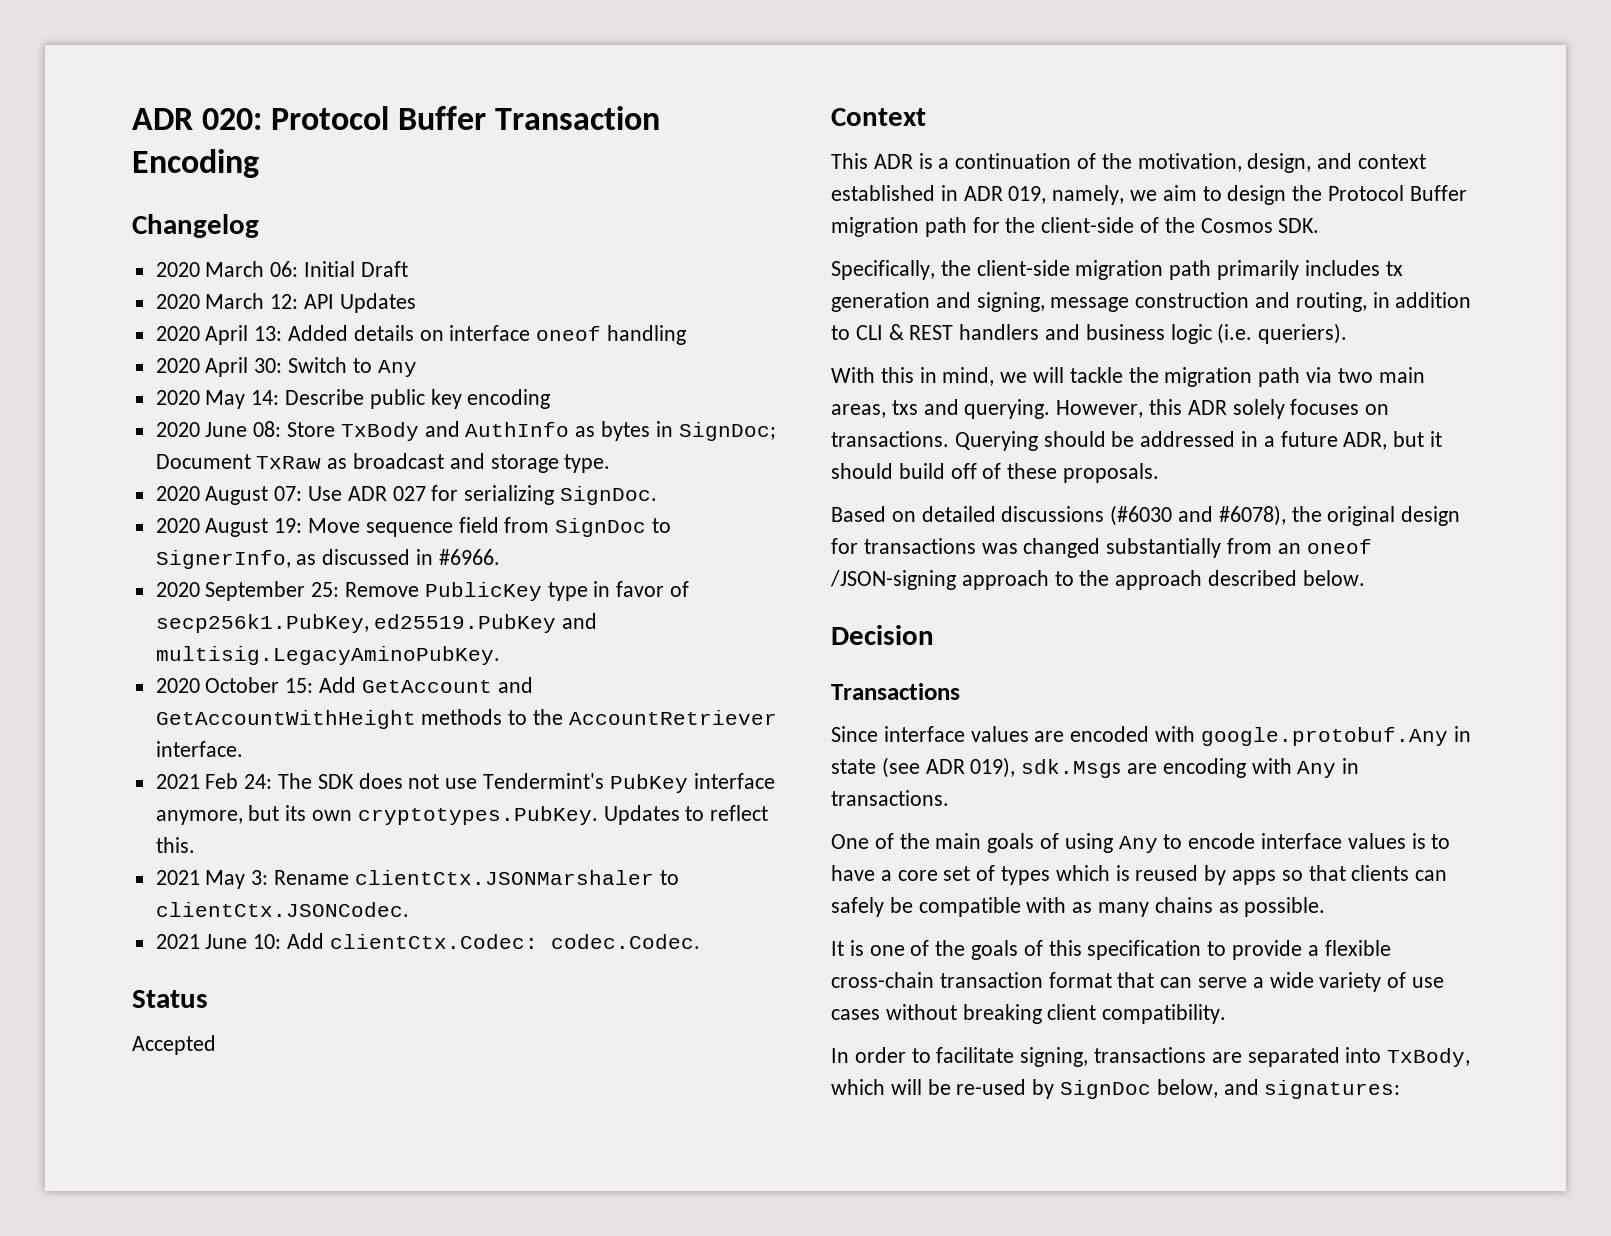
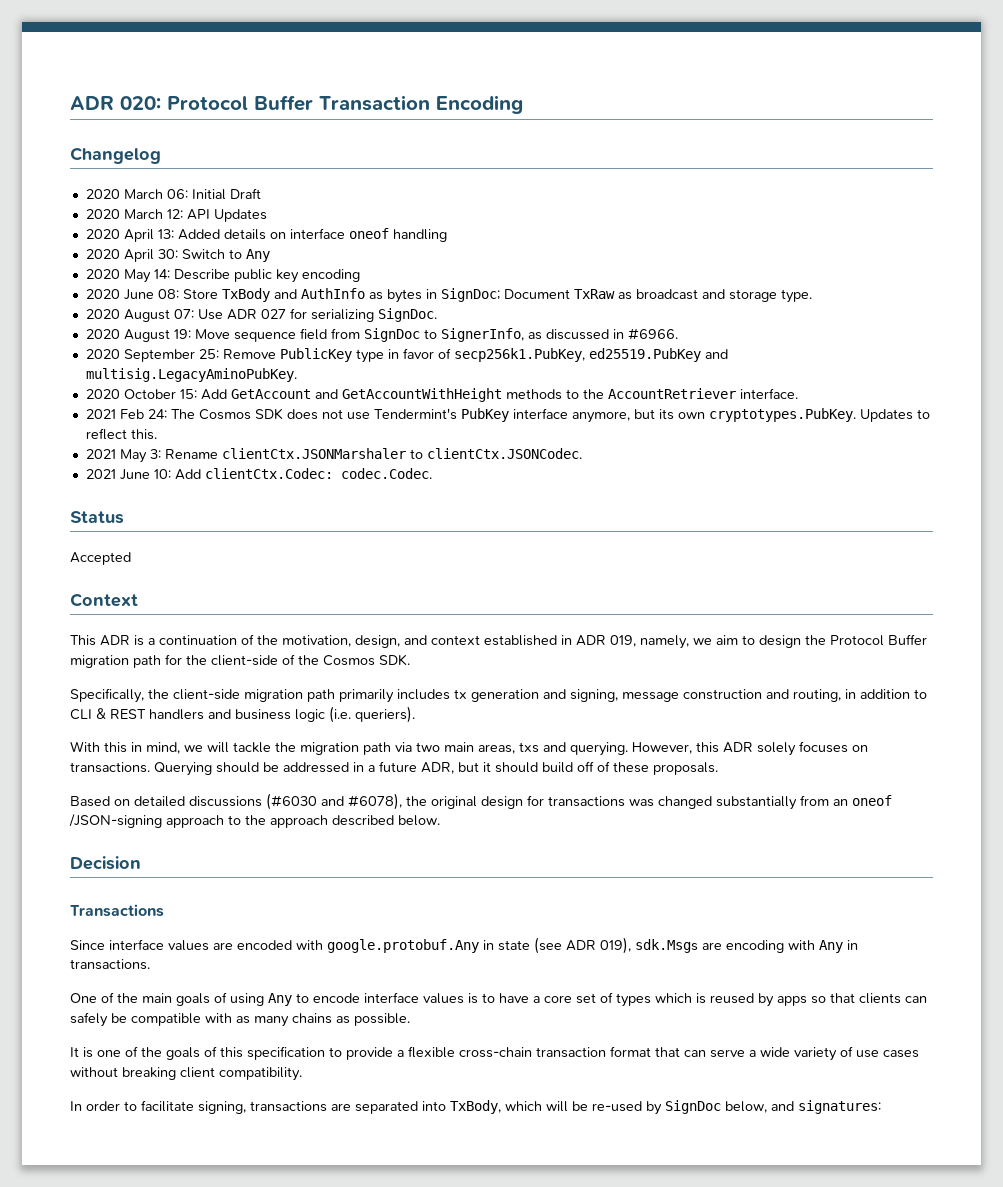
(313, 781) none -> [198,409,251,420] Cosmos

